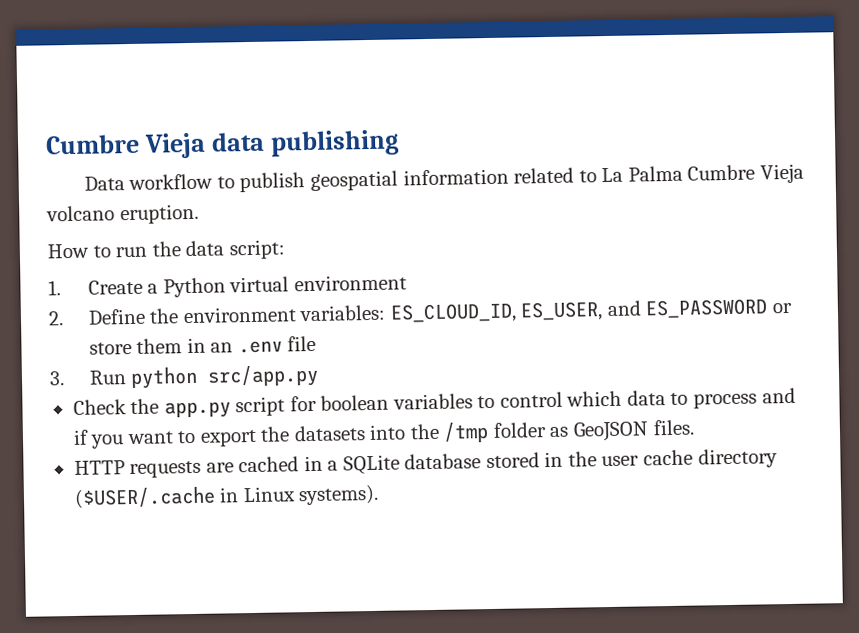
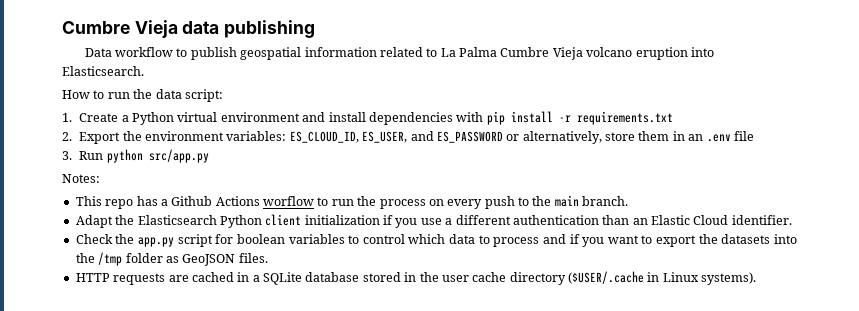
[119,203,199,225] eruption. -> [635,47,714,60] [62,66,144,76] eruption into Elasticsearch.
(407, 283) none -> [302,111,673,125] and install dependencies with pip install -r requirements.txt
[87,308,146,325] Define -> [79,132,121,144] Export
(792, 308) none -> [522,131,602,144] alternatively,
(320, 376) none -> [62,174,100,183] [75,195,629,209] [75,214,792,228] // Notes: // This repo has a Github Actions worflow to run the process on every push to the main branch. // Adapt the Elasticsearch Python client initialization if you use a different authentication than an Elastic Cloud identifier.

